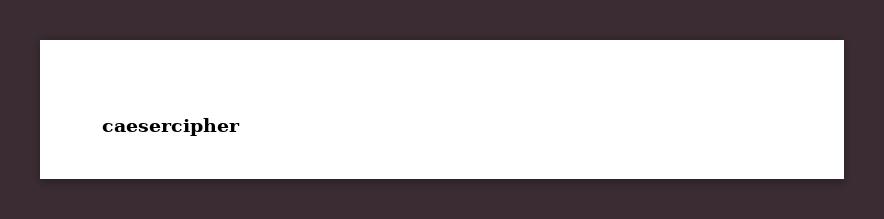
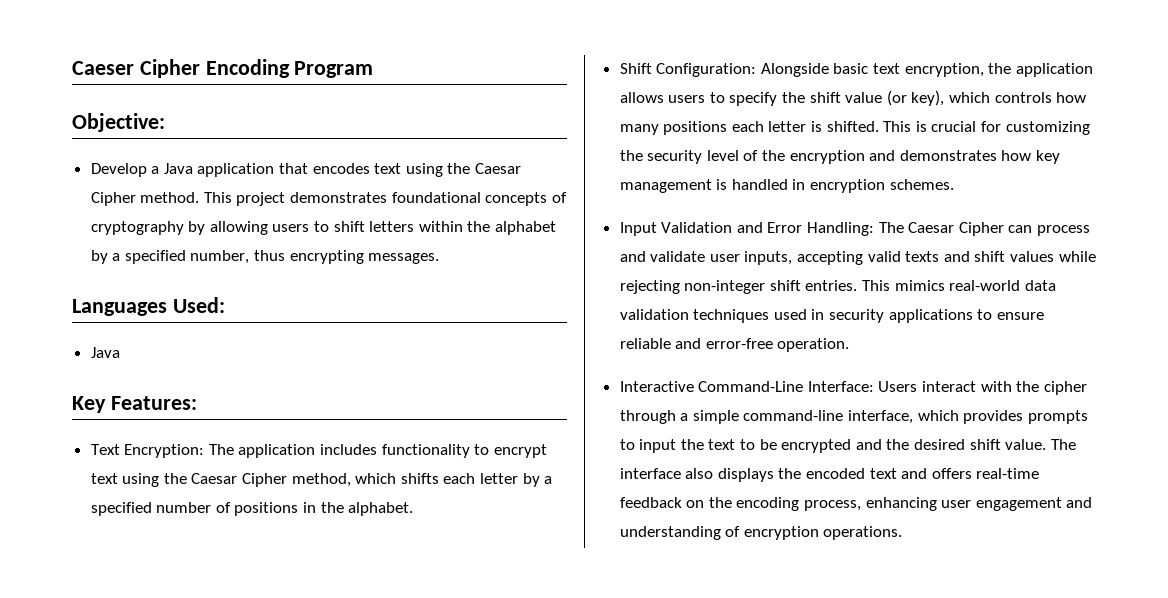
[102,118,240,136] caesercipher -> [72,59,374,78] [72,113,165,132] [90,163,522,177] [90,192,567,206] [90,221,557,235] [90,250,440,264] [72,297,225,316] [90,347,120,358] [72,396,197,413] [90,444,547,458] [90,473,553,487] [90,502,414,516] [619,63,1093,77] [619,90,1087,106] [619,121,1090,135] [619,150,1061,164] [619,179,954,193] [619,222,1091,236] [619,251,1096,265] [619,280,1056,294] [619,309,1044,323] [619,338,850,352] [619,381,1087,395] [619,410,1088,424] [619,439,1076,453] [619,468,1040,482] [619,497,1093,511] [619,526,903,540] Caeser Cipher Encoding Program // Objective: // Develop a Java application that encodes text using the Caesar Cipher method. This project demonstrates foundational concepts of cryptography by allowing users to shift letters within the alphabet by a specified number, thus encrypting messages. // Languages Used: // Java // Key Features: // Text Encryption: The application includes functionality to encrypt text using the Caesar Cipher method, which shifts each letter by a specified number of positions in the alphabet. // Shift Configuration: Alongside basic text encryption, the application allows users to specify the shift value (or key), which controls how many positions each letter is shifted. This is crucial for customizing the security level of the encryption and demonstrates how key management is handled in encryption schemes. // Input Validation and Error Handling: The Caesar Cipher can process and validate user inputs, accepting valid texts and shift values while rejecting non-integer shift entries. This mimics real-world data validation techniques used in security applications to ensure reliable and error-free operation. // Interactive Command-Line Interface: Users interact with the cipher through a simple command-line interface, which provides prompts to input the text to be encrypted and the desired shift value. The interface also displays the encoded text and offers real-time feedback on the encoding process, enhancing user engagement and understanding of encryption operations.

